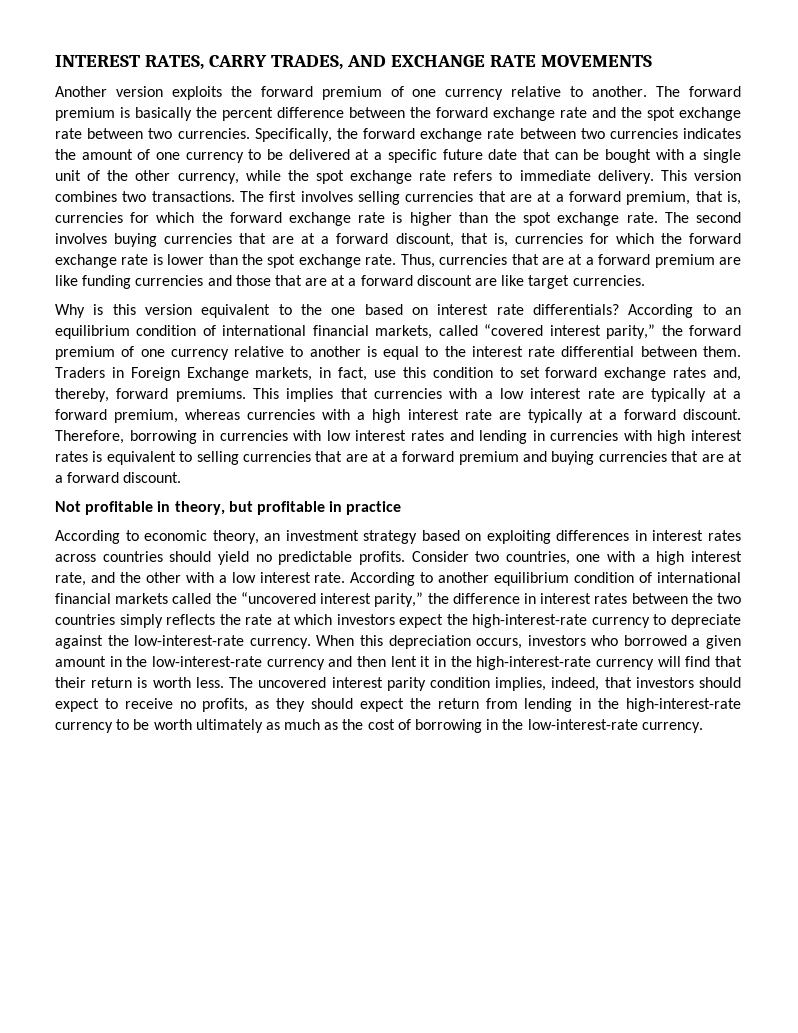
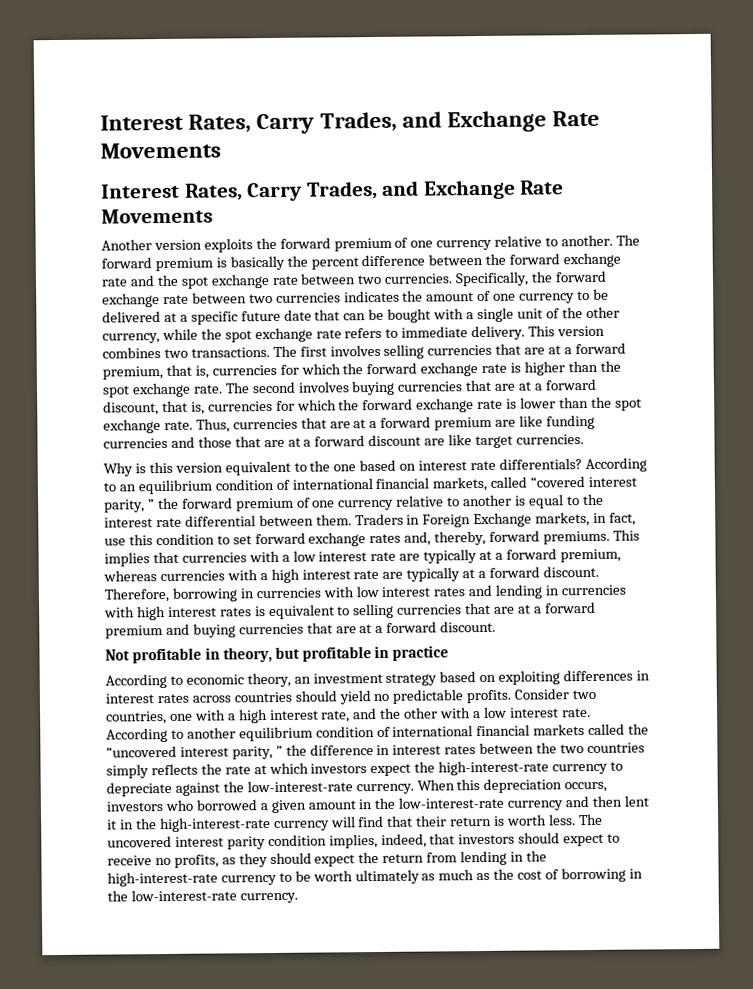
[55,55,652,70] INTEREST RATES, CARRY TRADES, AND EXCHANGE RATE MOVEMENTS -> [100,110,601,135] [100,142,221,159] [101,179,565,202] [101,208,213,224] Interest Rates, Carry Trades, and Exchange Rate Movements // Interest Rates, Carry Trades, and Exchange Rate Movements
[606,324,656,339] parity,” -> [104,499,155,513] parity, ”
[374,592,424,607] parity,” -> [231,745,283,760] parity, ”

